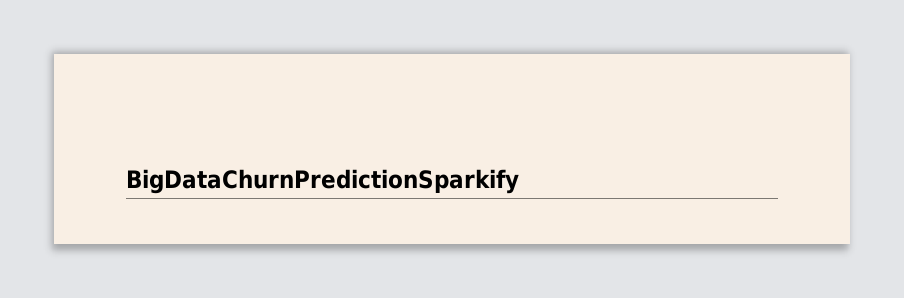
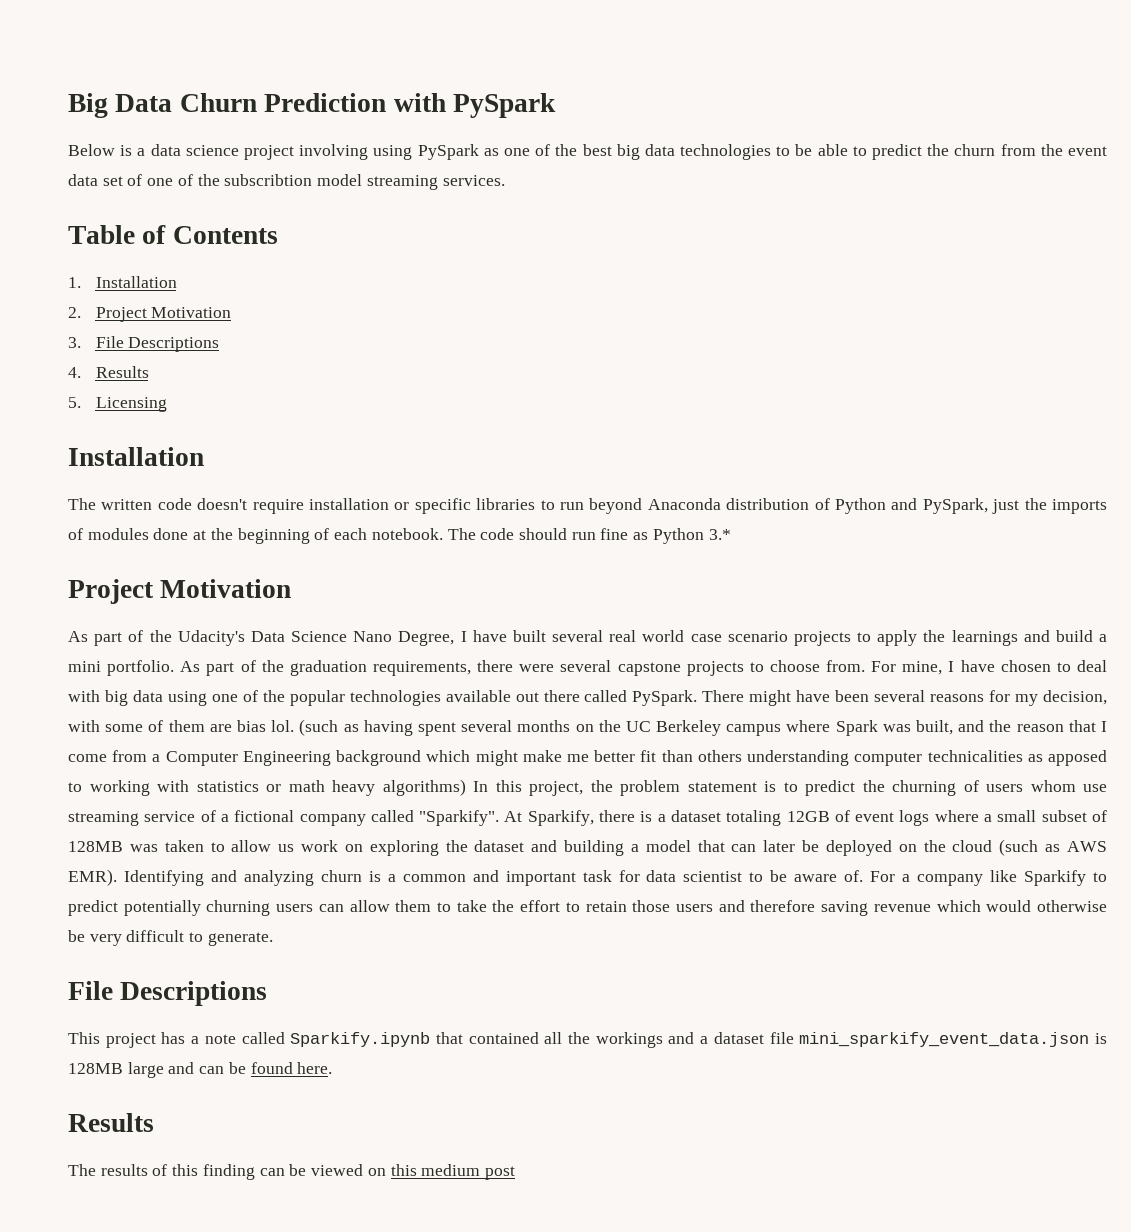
[126,169,519,194] BigDataChurnPredictionSparkify -> [68,93,557,118] [68,144,1108,160] [68,174,505,190] [68,225,278,244] [68,276,177,288] [68,307,232,322] [68,336,220,352] [68,366,149,378] [68,397,167,412] [68,447,204,466] [68,498,1107,514] [68,528,731,544] [68,579,292,604] [68,630,1107,646] [68,660,1107,676] [68,690,1108,706] [68,719,1108,736] [68,750,1107,766] [68,779,1107,796] [68,810,1108,826] [68,839,1108,856] [68,869,1108,886] [68,900,1107,916] [68,930,273,946] [68,981,268,1006] [68,1032,1108,1048] [68,1062,333,1078] [68,1113,154,1132] [68,1164,515,1180] Big Data Churn Prediction with PySpark // Below is a data science project involving using PySpark as one of the best big data technologies to be able to predict the churn from the event data set of one of the subscribtion model streaming services. // Table of Contents // 1. Installation // 2. Project Motivation // 3. File Descriptions // 4. Results // 5. Licensing // Installation // The written code doesn't require installation or specific libraries to run beyond Anaconda distribution of Python and PySpark, just the imports of modules done at the beginning of each notebook. The code should run fine as Python 3.* // Project Motivation // As part of the Udacity's Data Science Nano Degree, I have built several real world case scenario projects to apply the learnings and build a mini portfolio. As part of the graduation requirements, there were several capstone projects to choose from. For mine, I have chosen to deal with big data using one of the popular technologies available out there called PySpark. There might have been several reasons for my decision, with some of them are bias lol. (such as having spent several months on the UC Berkeley campus where Spark was built, and the reason that I come from a Computer Engineering background which might make me better fit than others understanding computer technicalities as apposed to working with statistics or math heavy algorithms) In this project, the problem statement is to predict the churning of users whom use streaming service of a fictional company called "Sparkify". At Sparkify, there is a dataset totaling 12GB of event logs where a small subset of 128MB was taken to allow us work on exploring the dataset and building a model that can later be deployed on the cloud (such as AWS EMR). Identifying and analyzing churn is a common and important task for data scientist to be aware of. For a company like Sparkify to predict potentially churning users can allow them to take the effort to retain those users and therefore saving revenue which would otherwise be very difficult to generate. // File Descriptions // This project has a note called Sparkify.ipynb that contained all the workings and a dataset file mini_sparkify_event_data.json is 128MB large and can be found here. // Results // The results of this finding can be viewed on this medium post

